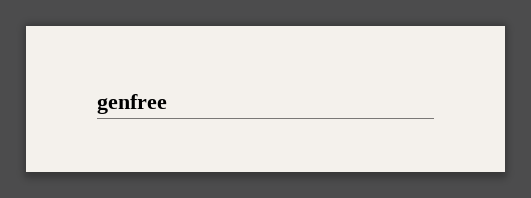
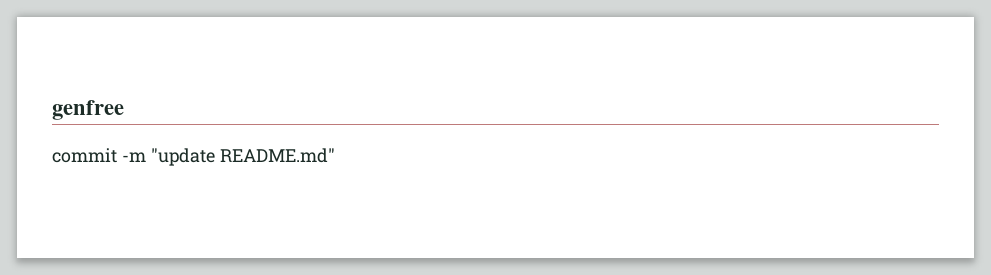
(167, 104) none -> [52,148,335,166] // commit -m "update README.md"

